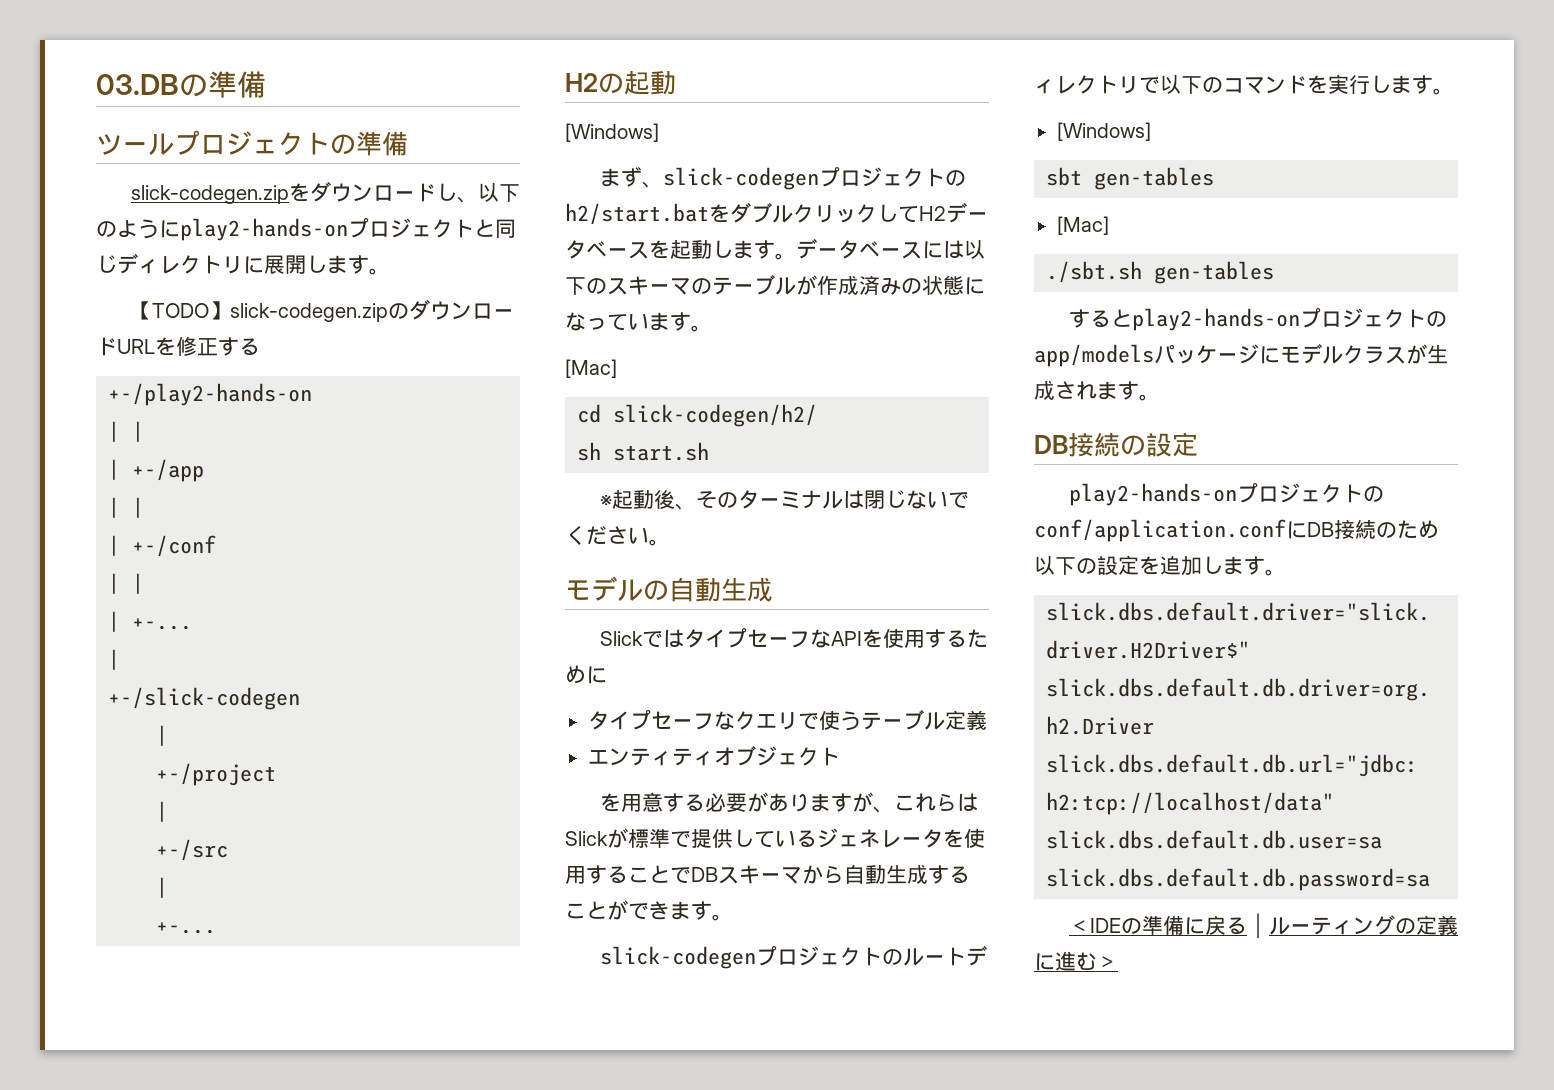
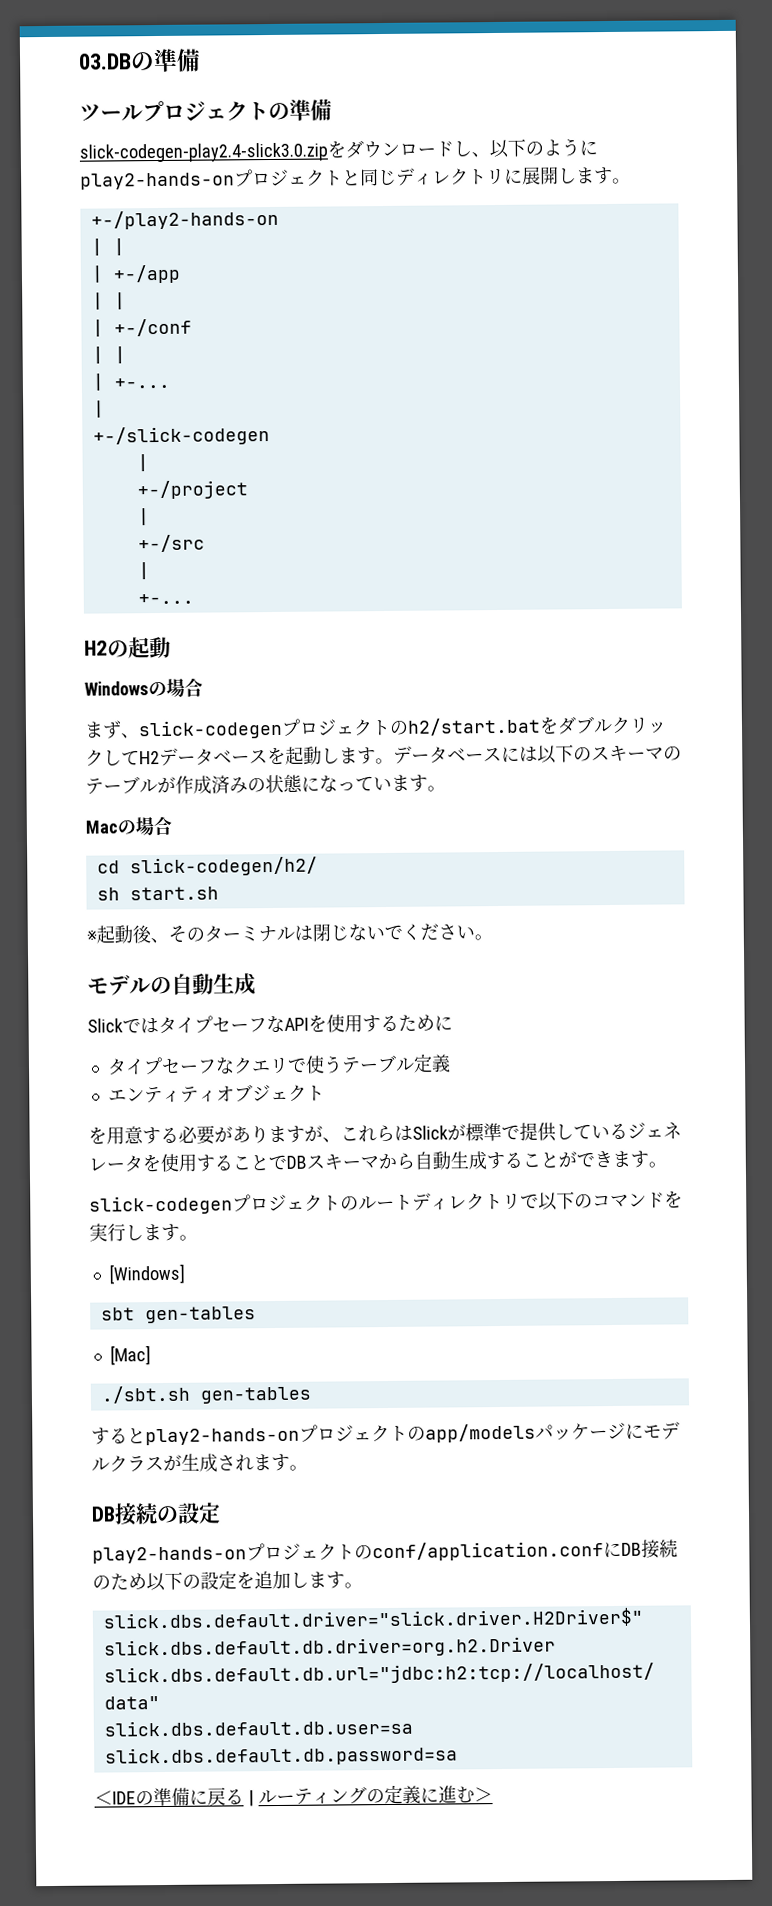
[130,185,289,204] slick-codegen.zip -> [79,142,328,163] slick-codegen-play2.4-slick3.0.zip
[130,299,514,322] [96,336,260,356] // 【TODO】slick-codegen.zipのダウンロードURLを修正する -> (631, 180) none
[565,123,659,142] [Windows] -> [84,678,203,697] Windowsの場合
[565,359,617,378] [Mac] -> [85,816,172,836] Macの場合

